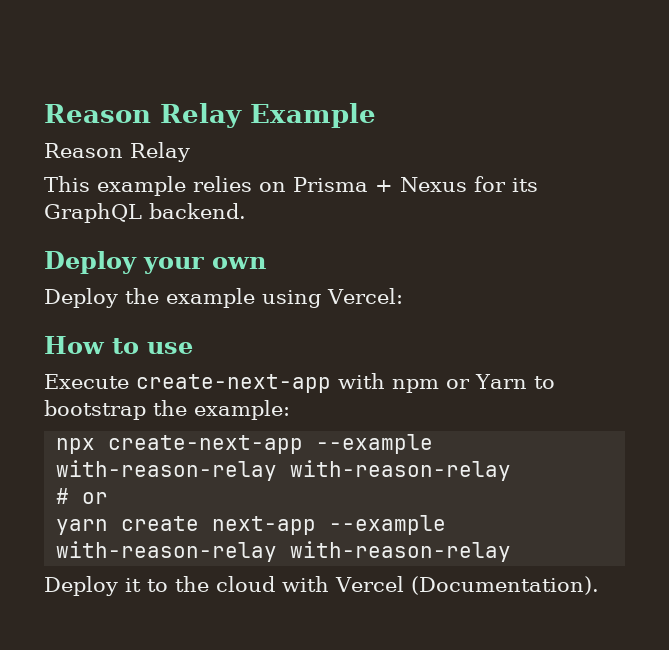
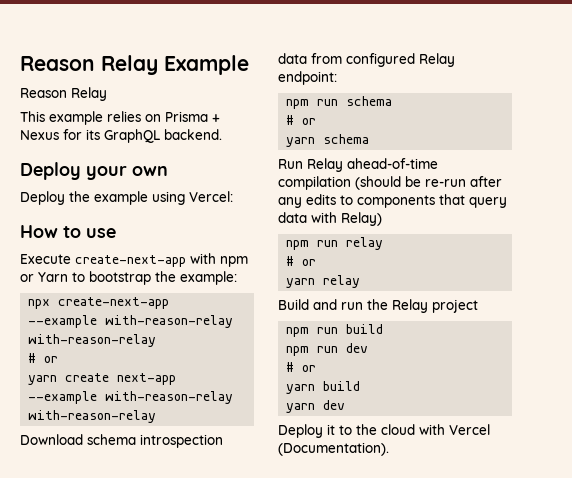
(512, 551) none -> [20,434,223,448] [278,53,455,67] [278,71,337,85] [286,96,393,109] [286,115,317,125] [286,134,370,147] [278,158,438,172] [278,176,502,190] [278,194,507,208] [278,212,382,226] [286,237,384,250] [286,256,317,266] [286,275,361,288] [278,299,478,313] [286,324,384,337] [286,343,369,356] [286,362,317,372] [286,381,361,394] [286,400,346,413] // Download schema introspection data from configured Relay endpoint: // npm run schema // # or // yarn schema // Run Relay ahead-of-time compilation (should be re-run after any edits to components that query data with Relay) // npm run relay // # or // yarn relay // Build and run the Relay project // npm run build // npm run dev // # or // yarn build // yarn dev

